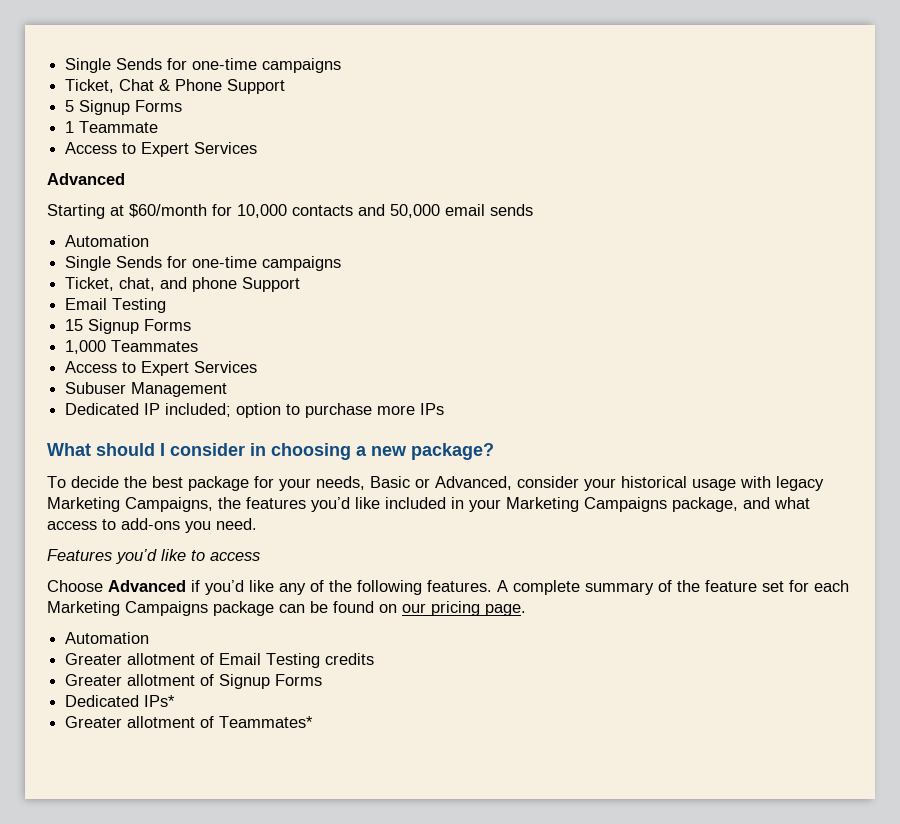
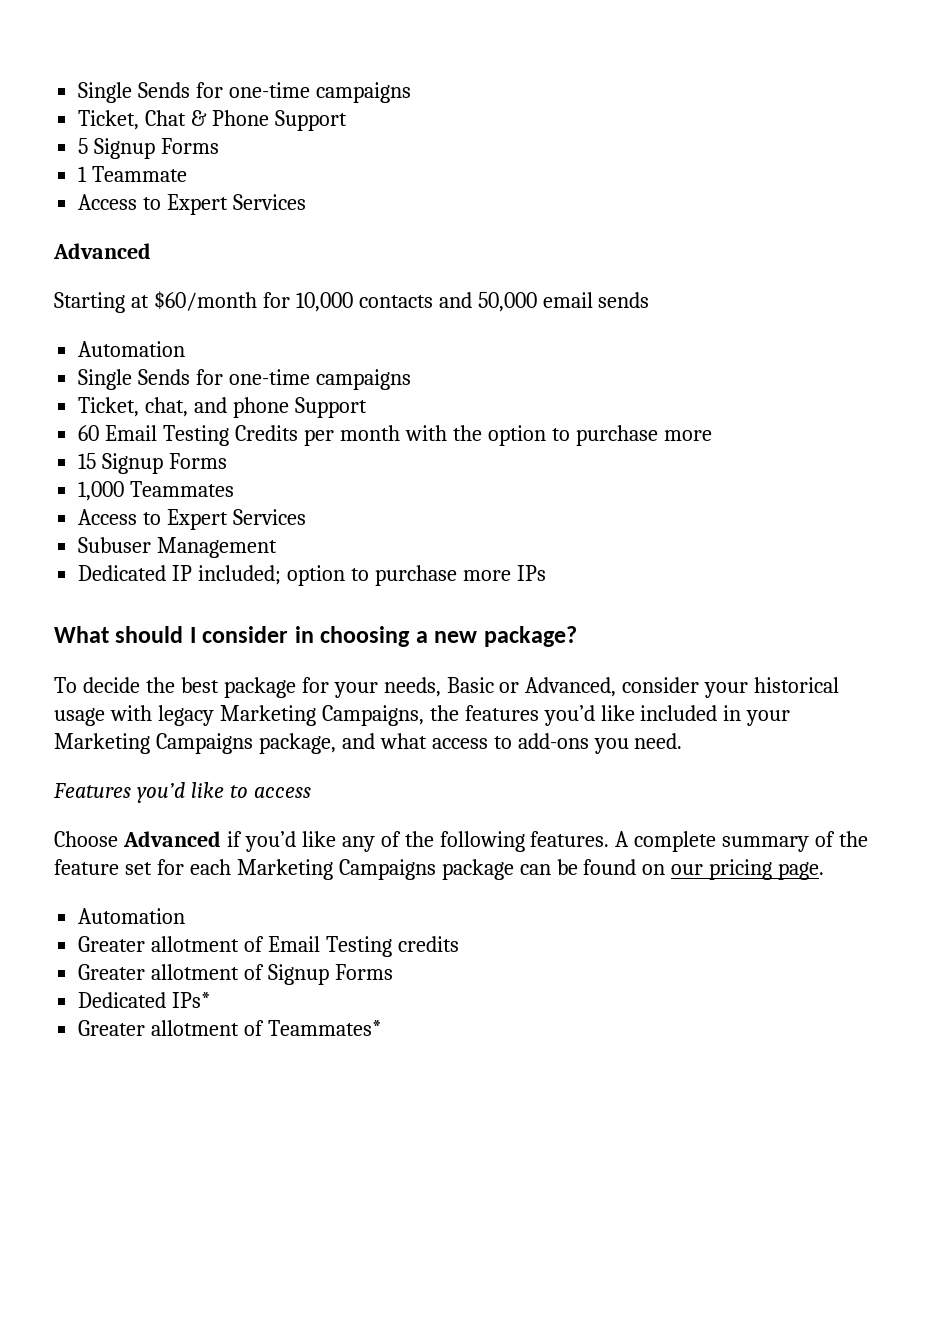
[65,298,167,313] Email Testing -> [78,425,712,446] 60 Email Testing Credits per month with the option to purchase more

